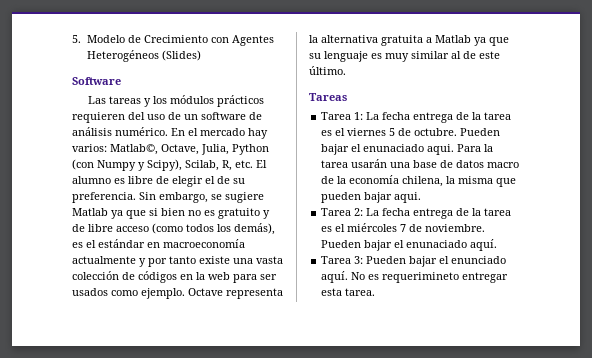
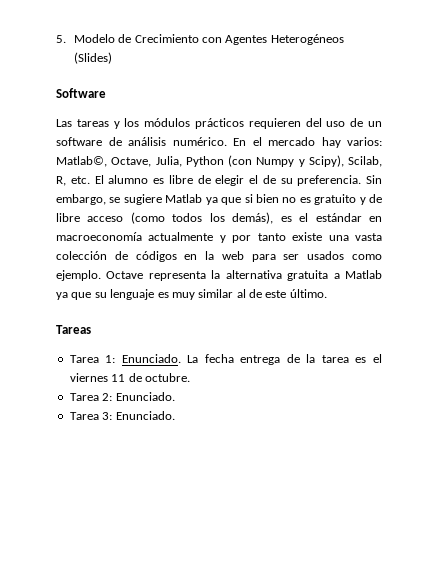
(364, 116) none -> [121,354,181,363] Enunciado.
[389,128,396,136] 5 -> [111,374,126,382] 11
[460,128,501,136] [321,144,494,155] [321,159,520,168] [321,175,517,187] [321,192,422,203] [321,208,512,219] [321,223,486,232] [321,239,498,251] [321,256,507,267] [321,271,509,283] [321,288,376,296] Pueden bajar el enunaciado aqui. Para la tarea usarán una base de datos macro de la economía chilena, la misma que pueden bajar aqui. // Tarea 2: La fecha entrega de la tarea es el miércoles 7 de noviembre. Pueden bajar el enunaciado aquí. // Tarea 3: Pueden bajar el enunciado aquí. No es requerimineto entregar esta tarea. -> [69,392,175,401] [69,411,175,420] // Tarea 2: Enunciado. // Tarea 3: Enunciado.

